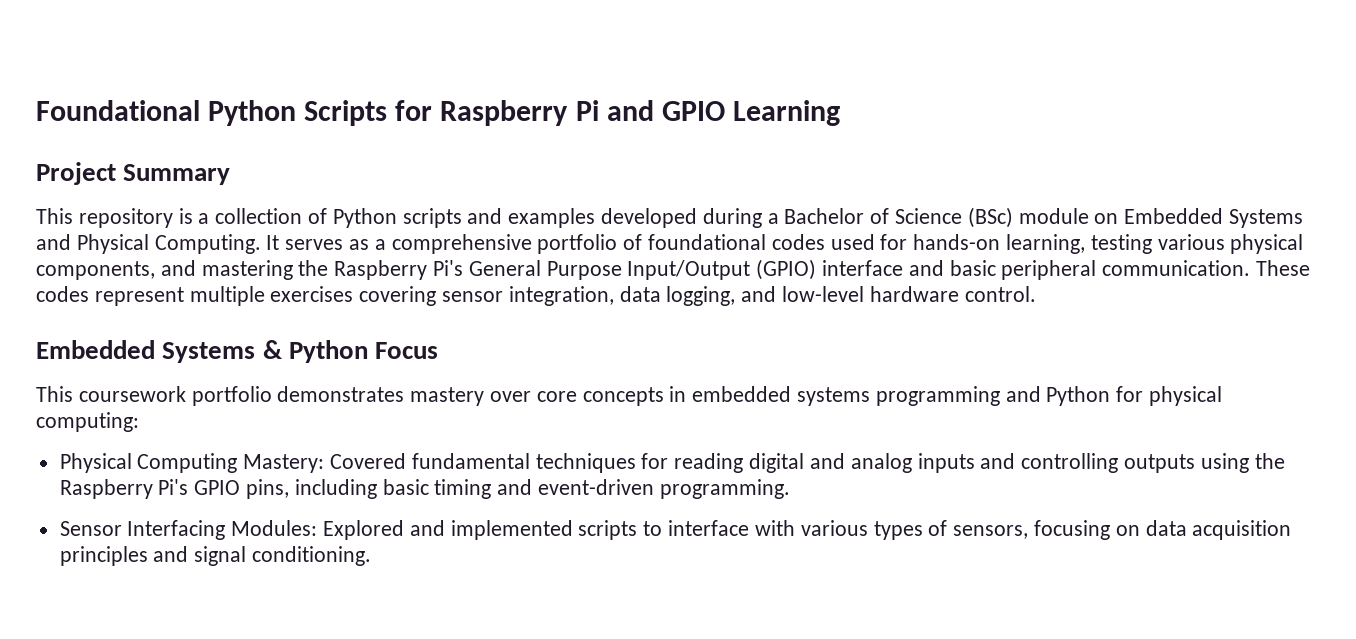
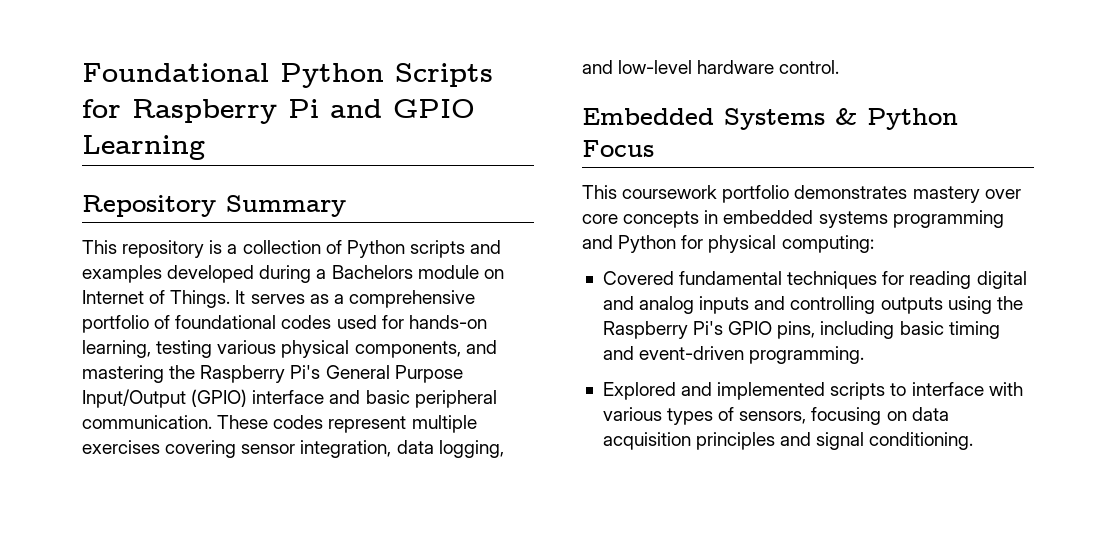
[36,162,116,185] Project -> [82,195,216,217] Repository
[784,207,1304,228] [36,234,261,254] Bachelor of Science (BSc) module on Embedded Systems and Physical Computing. -> [331,265,504,279] [82,290,231,308] Bachelors module on Internet of Things.
[59,453,325,473] Physical Computing Mastery: -> (874, 244) none
[59,520,318,540] Sensor Interfacing Modules: -> (865, 355) none

